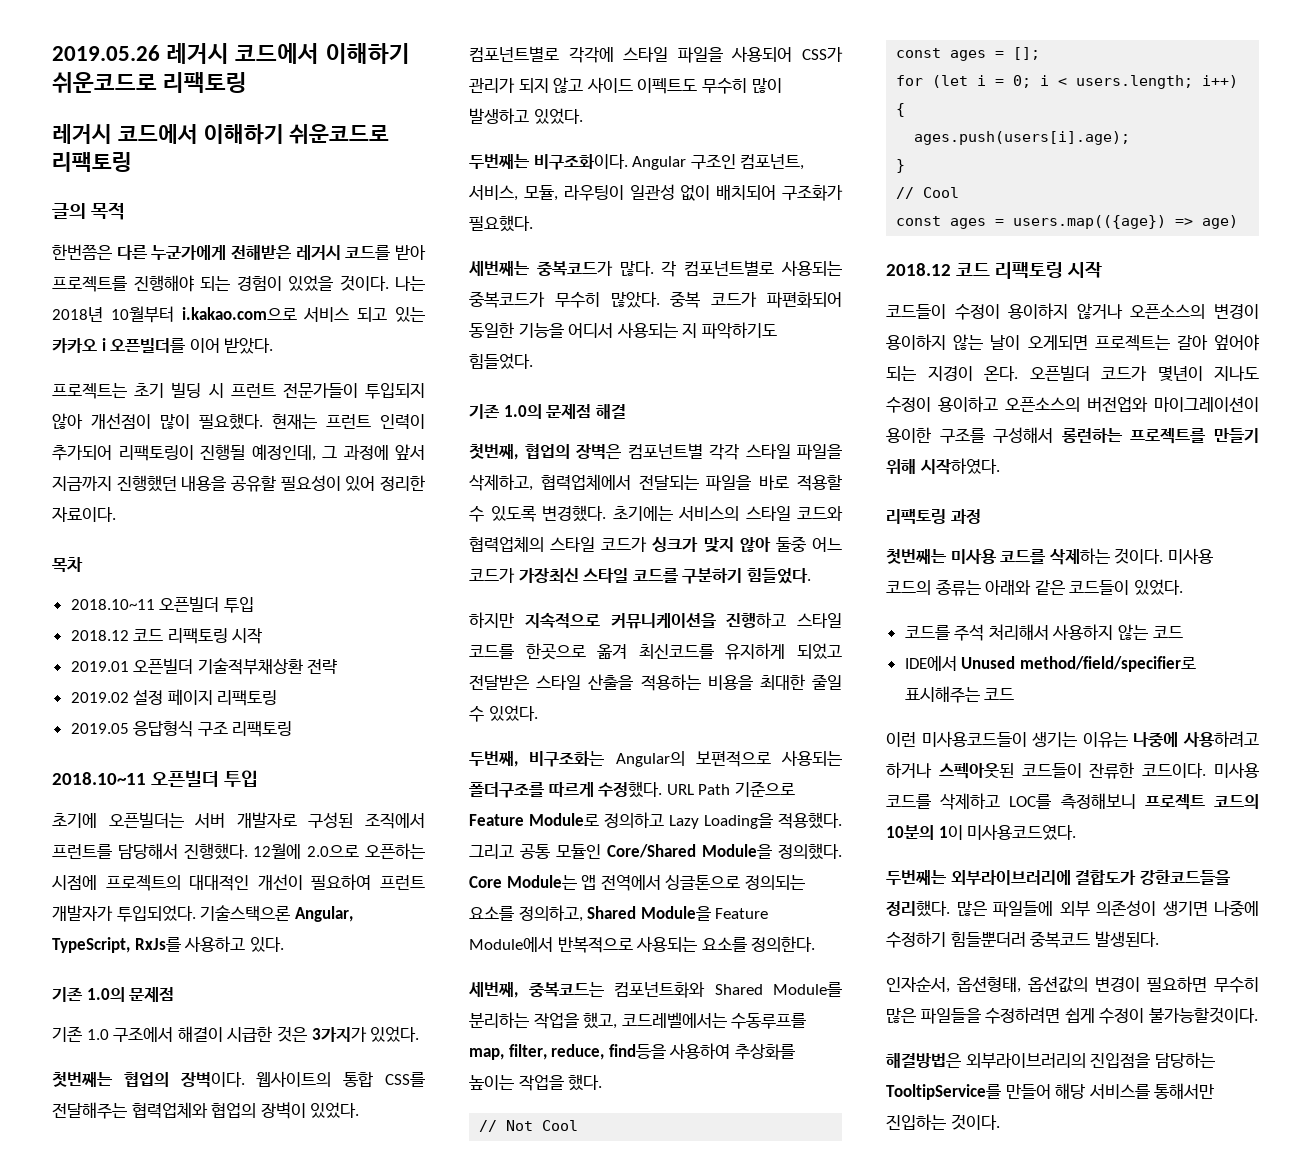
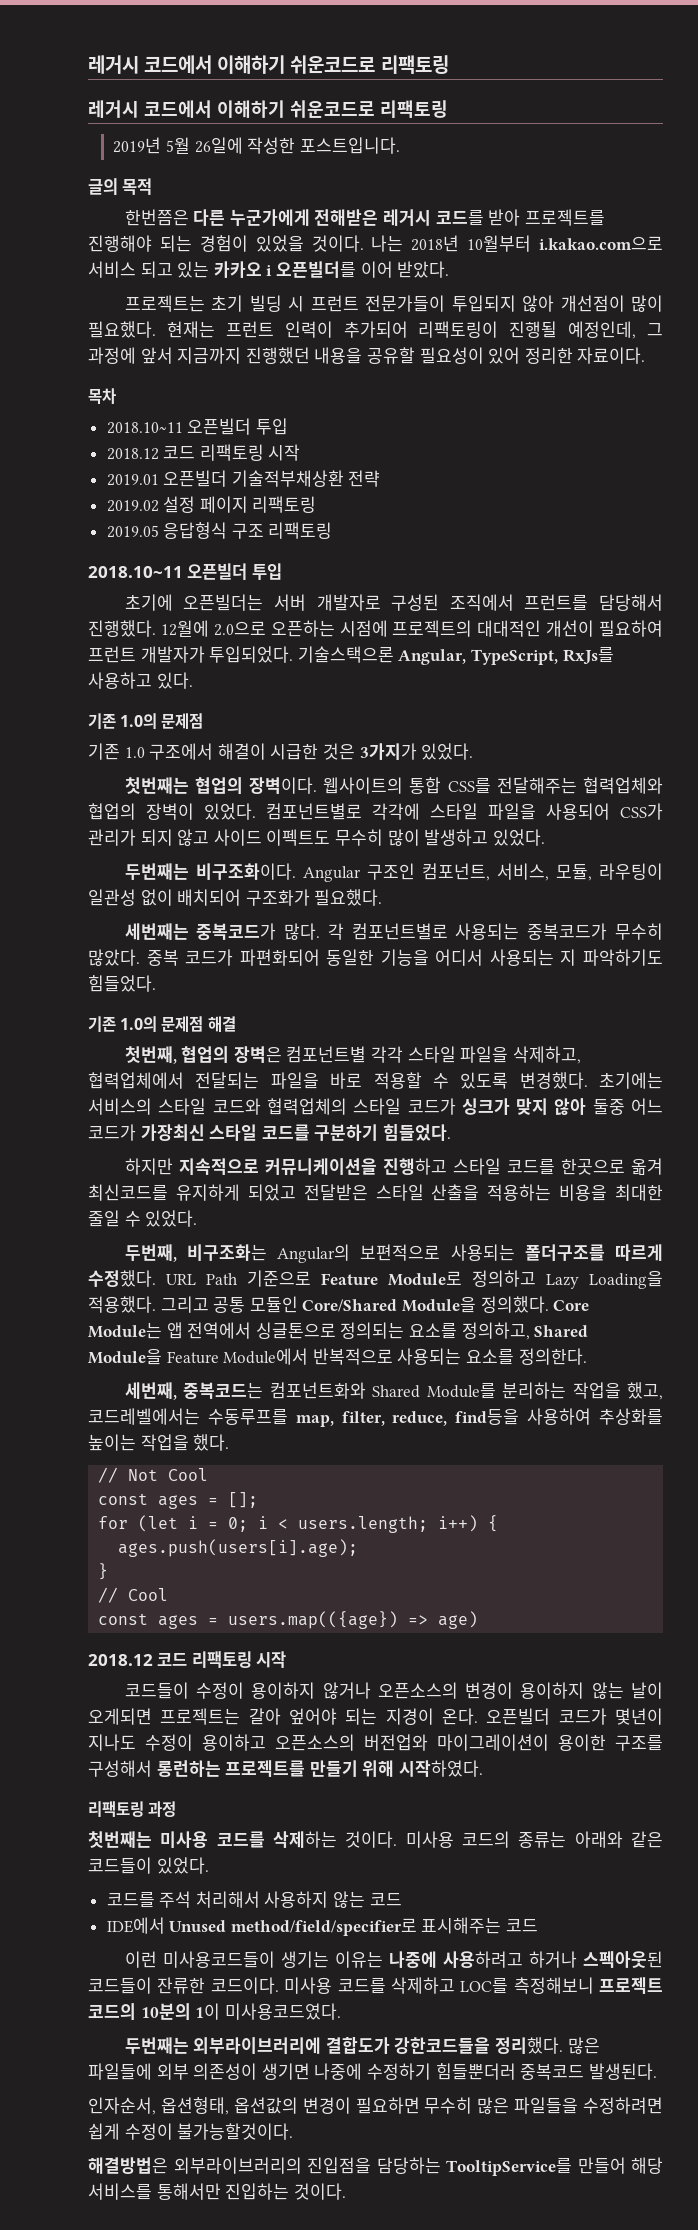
[52,45,160,61] 2019.05.26 -> (88, 64) none
(132, 162) none -> [113,137,400,154] // 2019년 5월 26일에 작성한 포스트입니다.

